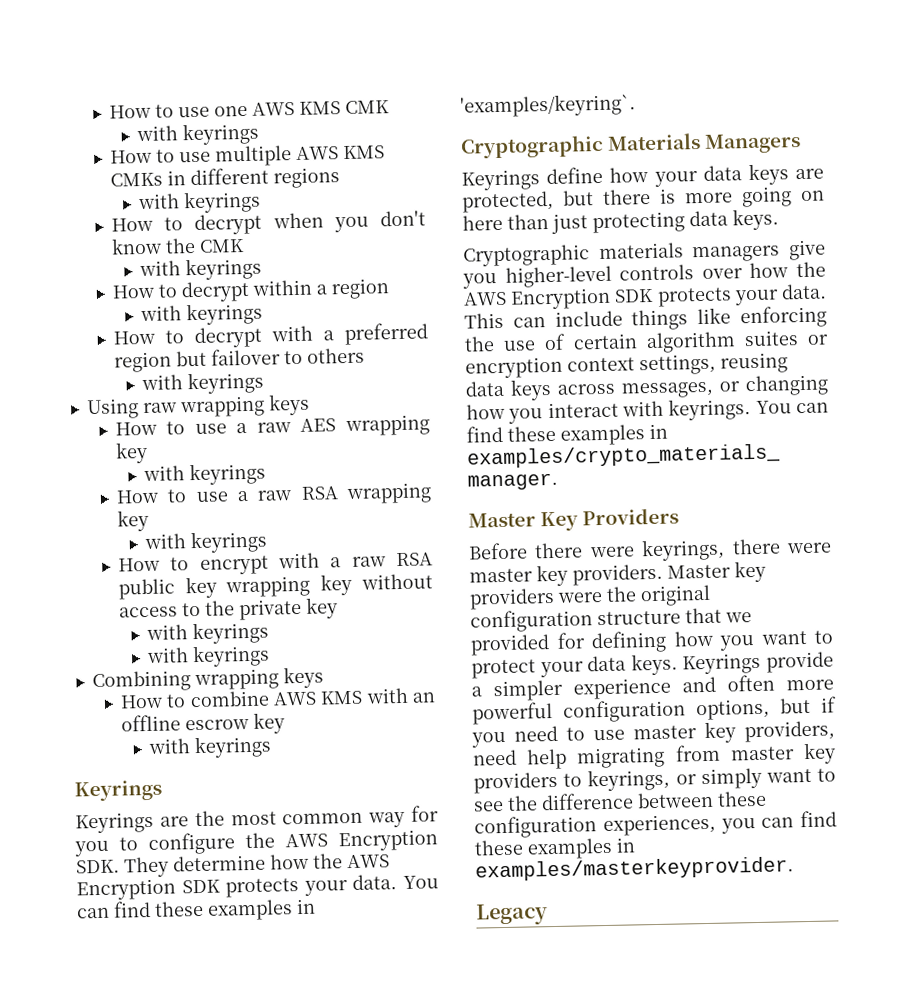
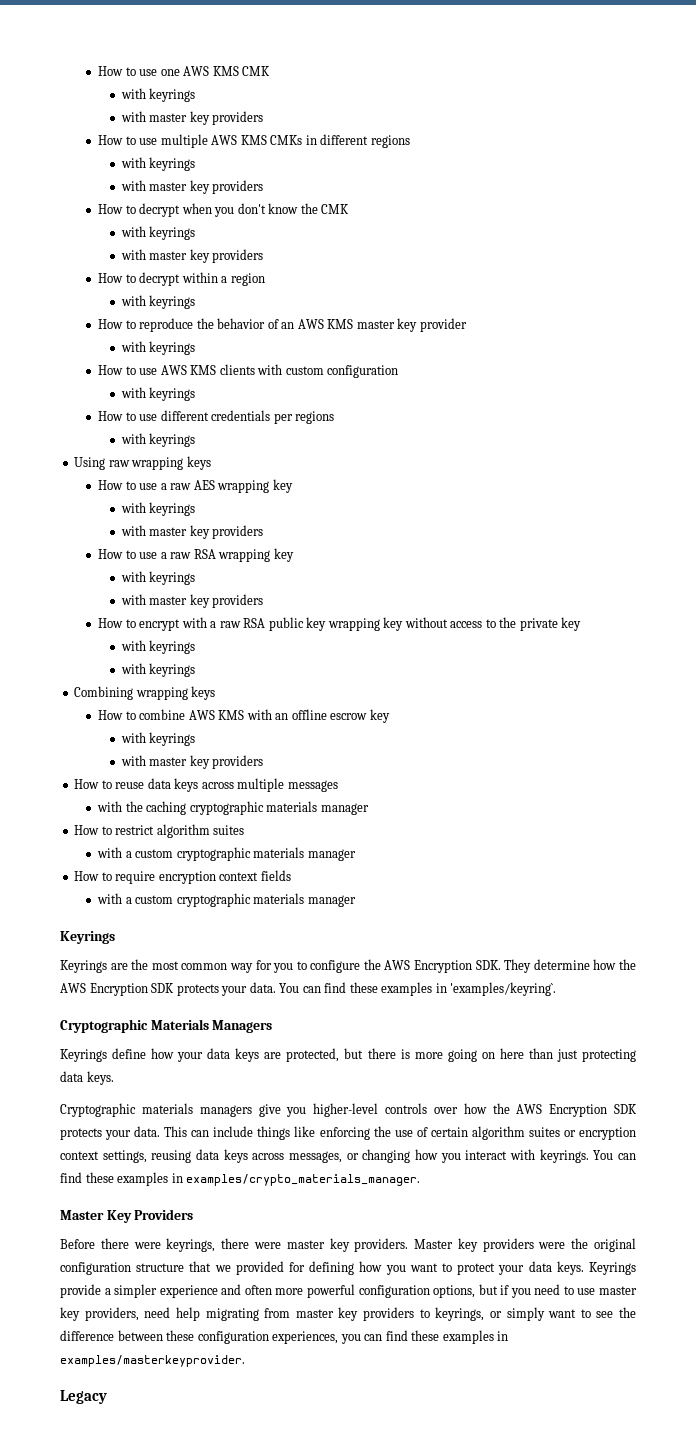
(259, 134) none -> [120,111,264,125] // with master key providers
(261, 202) none -> [120,180,264,194] // with master key providers
(262, 269) none -> [120,249,264,263] // with master key providers
[193,322,428,349] [113,347,365,373] decrypt with a preferred region but failover to others -> [139,318,467,332] [120,341,196,355] [98,364,399,378] [120,387,196,401] [98,410,335,424] reproduce the behavior of an AWS KMS master key provider // with keyrings // How to use AWS KMS clients with custom configuration // with keyrings // How to use different credentials per regions
(266, 474) none -> [120,525,264,539] // with master key providers
(268, 542) none -> [120,594,264,608] // with master key providers
(272, 747) none -> [120,755,264,769] [74,778,338,792] [97,801,369,815] [74,824,245,838] [97,847,356,861] [74,870,291,884] [97,893,356,907] // with master key providers // How to reuse data keys across multiple messages // with the caching cryptographic materials manager // How to restrict algorithm suites // with a custom cryptographic materials manager // How to require encryption context fields // with a custom cryptographic materials manager

